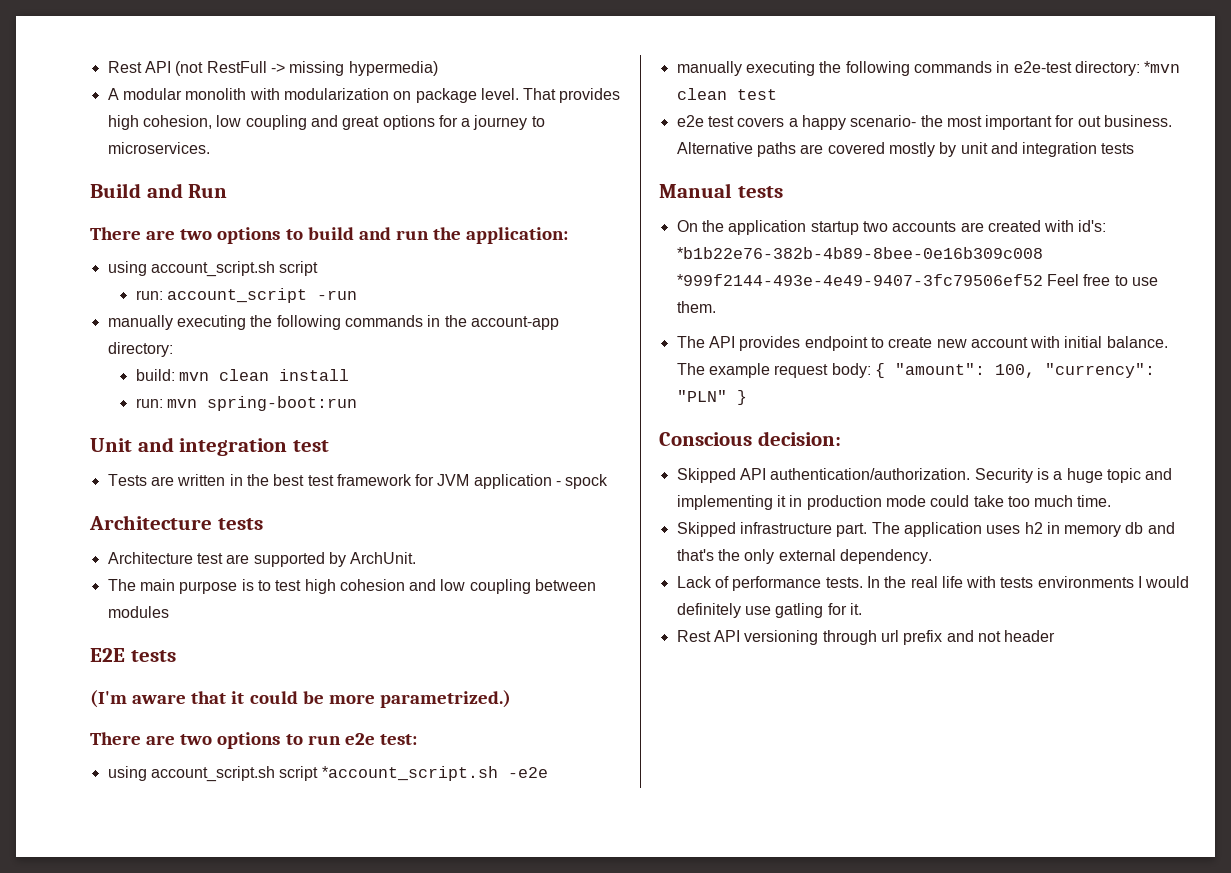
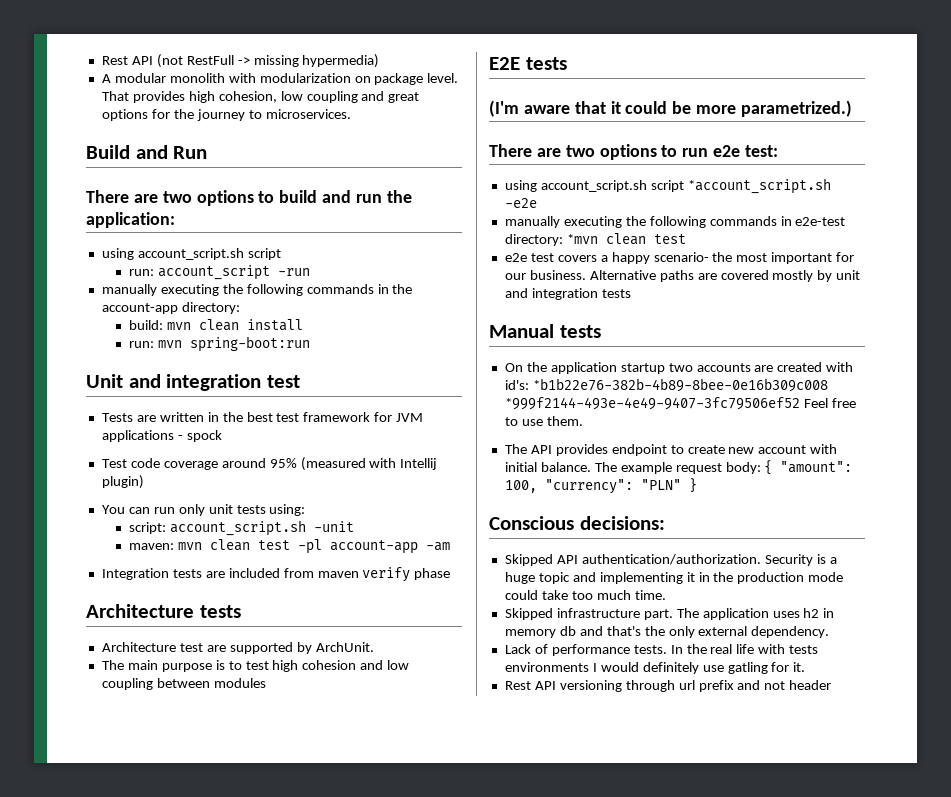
[461,118,471,127] a -> [173,109,194,119] the
[473,474,552,489] application -> [101,430,174,442] applications
(609, 481) none -> [101,457,438,471] [101,475,144,489] [101,504,306,516] [129,520,355,536] [129,539,451,554] [101,567,451,582] // Test code coverage around 95% (measured with Intellij plugin) // You can run only unit tests using: // script: account_script.sh -unit // maven: mvn clean test -pl account-app -am // Integration tests are included from maven verify phase
[1077,116,1101,127] out -> [504,273,526,280] our
[757,431,841,446] decision: -> [579,516,665,530] decisions:
(803, 501) none -> [713,572,734,582] the

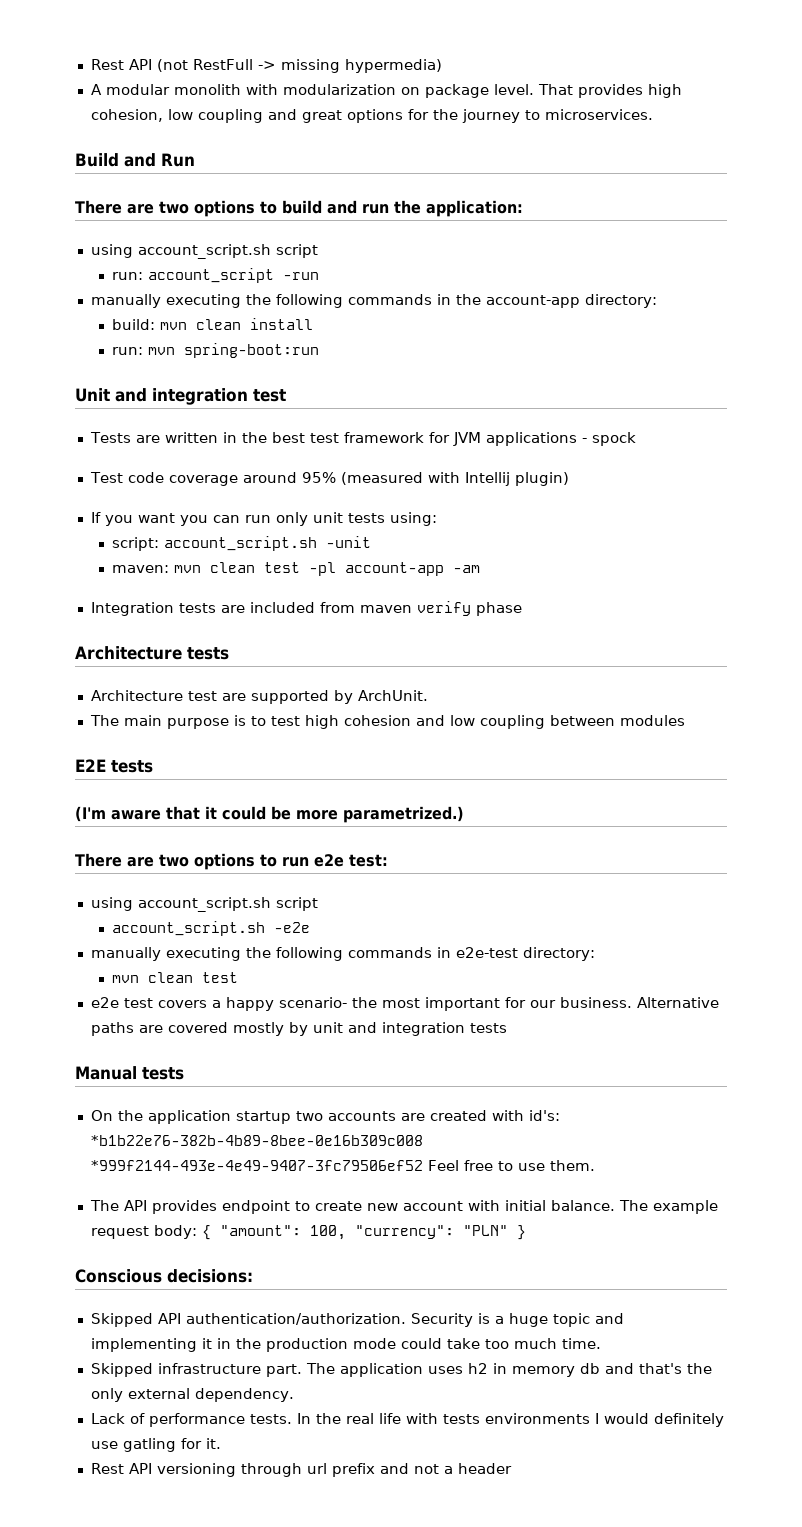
[101,505,125,514] You -> [90,512,208,526] If you want you
[687,178,831,194] *account_script.sh -> [112,921,266,936] // account_script.sh
[566,234,598,244] *mvn -> [112,975,140,983] // mvn
(786, 685) none -> [443,1466,453,1474] a

